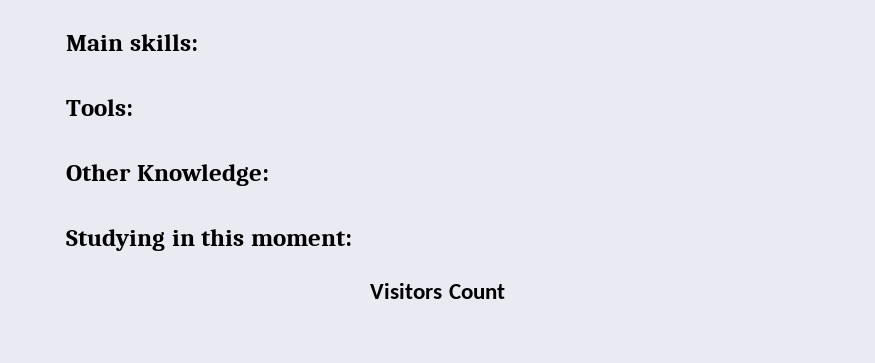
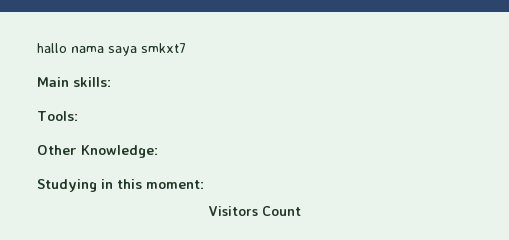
(66, 43) none -> [37,43,186,56] hallo nama saya smkxt7 //

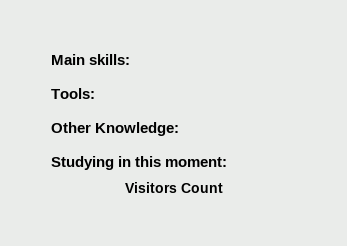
[37,43,186,56] hallo nama saya smkxt7 // -> (51, 59) none

